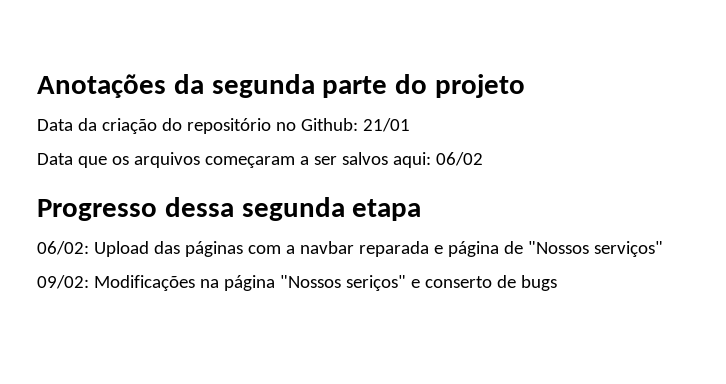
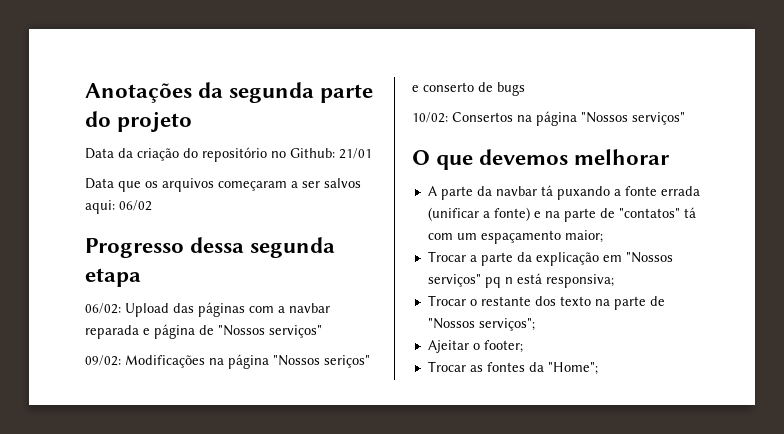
(557, 283) none -> [412,111,685,126] [412,149,671,170] [427,185,700,200] [427,207,696,222] [427,230,603,244] [427,251,673,266] [427,273,614,288] [427,295,665,310] [427,318,535,331] [427,340,523,353] [427,361,598,375] // 10/02: Consertos na página "Nossos serviços" // O que devemos melhorar // A parte da navbar tá puxando a fonte errada (unificar a fonte) e na parte de "contatos" tá com um espaçamento maior; // Trocar a parte da explicação em "Nossos serviços" pq n está responsiva; // Trocar o restante dos texto na parte de "Nossos serviços"; // Ajeitar o footer; // Trocar as fontes da "Home";

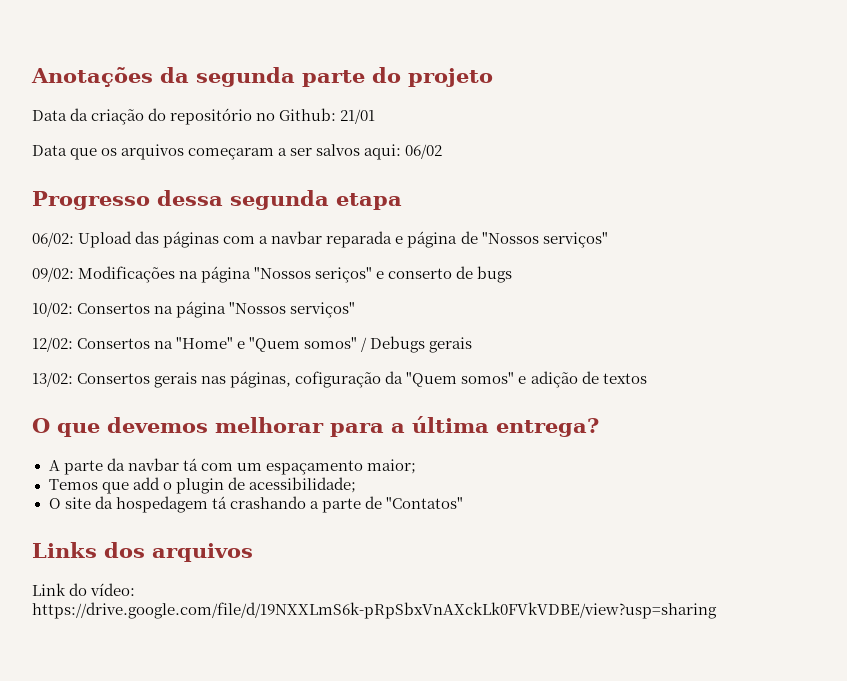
(685, 118) none -> [32,336,473,353] [32,371,647,388] // 12/02: Consertos na "Home" e "Quem somos" / Debugs gerais // 13/02: Consertos gerais nas páginas, cofiguração da "Quem somos" e adição de textos
(671, 157) none -> [330,416,599,437] para a última entrega?
[556,186,700,200] [427,207,696,222] [427,230,603,244] [427,251,673,266] [427,273,614,288] [427,295,665,310] [427,318,535,331] [427,340,523,353] [427,361,598,375] puxando a fonte errada (unificar a fonte) e na parte de "contatos" tá com um espaçamento maior; // Trocar a parte da explicação em "Nossos serviços" pq n está responsiva; // Trocar o restante dos texto na parte de "Nossos serviços"; // Ajeitar o footer; // Trocar as fontes da "Home"; -> [200,459,416,475] [48,477,356,494] [48,496,463,513] [32,542,253,562] [32,583,136,596] [32,602,717,619] com um espaçamento maior; // Temos que add o plugin de acessibilidade; // O site da hospedagem tá crashando a parte de "Contatos" // Links dos arquivos // Link do vídeo: https://drive.google.com/file/d/19NXXLmS6k-pRpSbxVnAXckLk0FVkVDBE/view?usp=sharing

